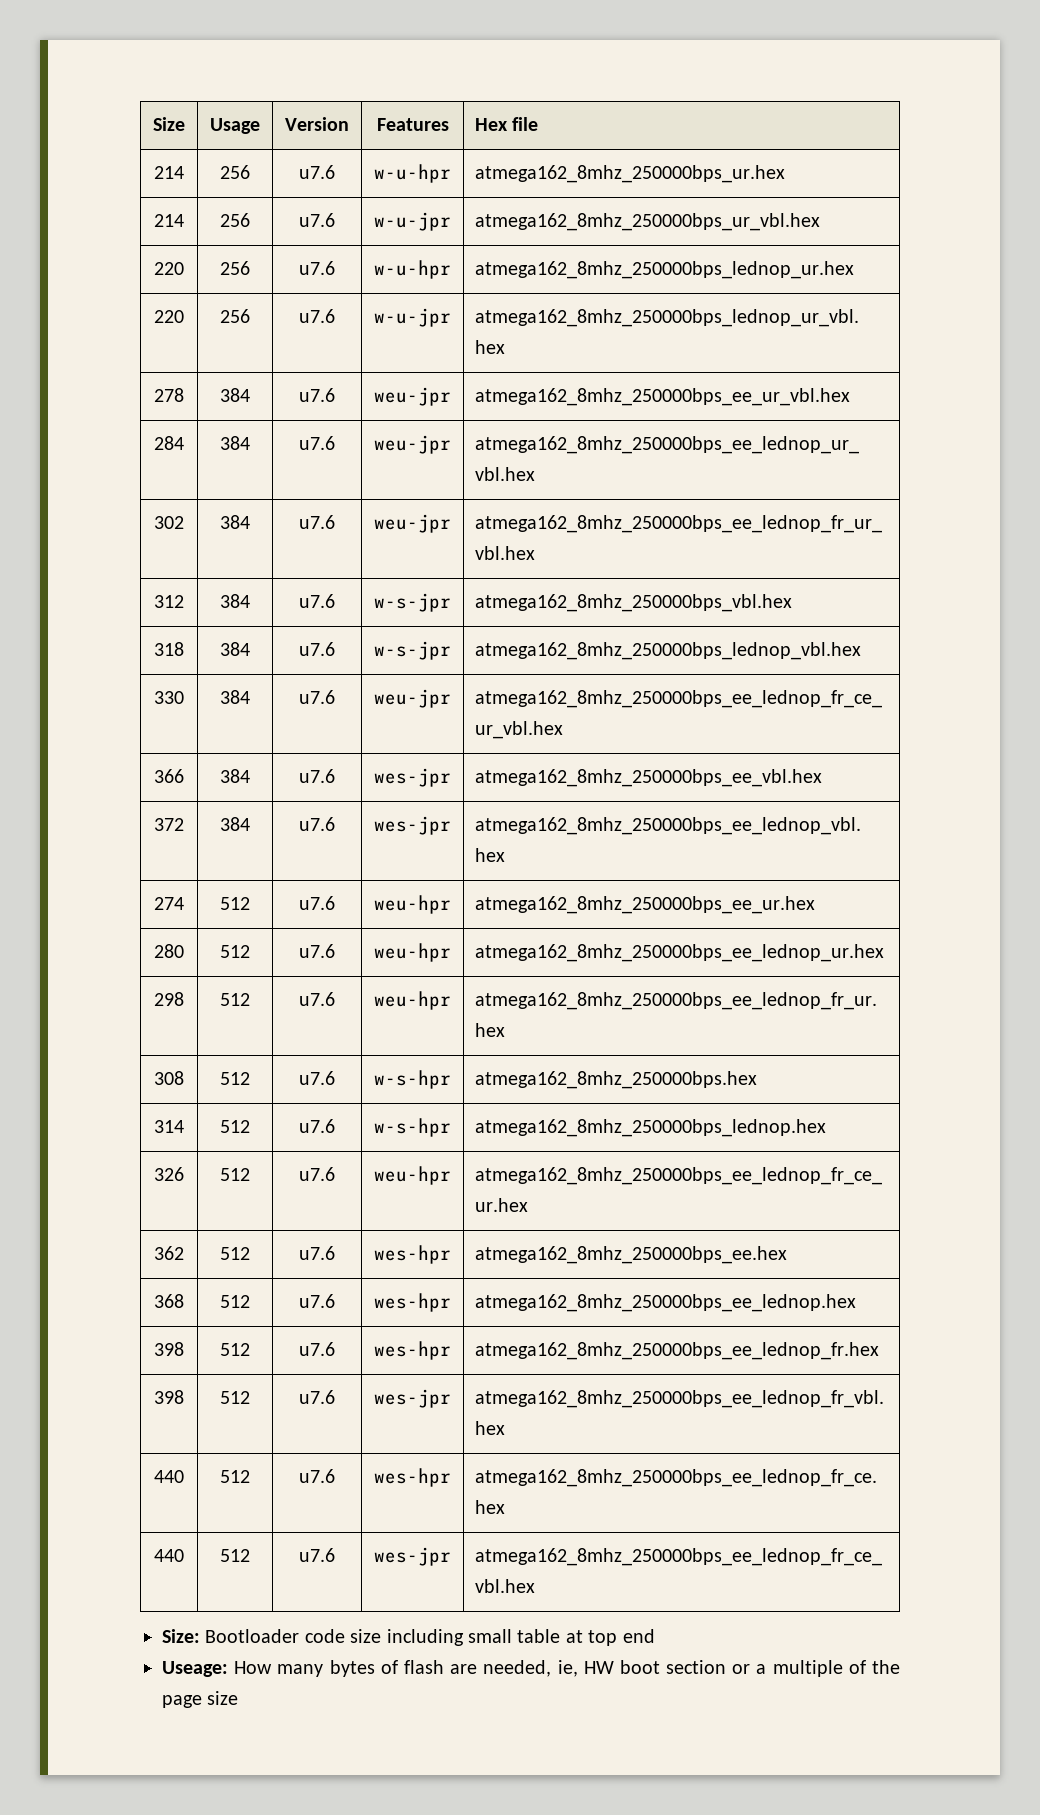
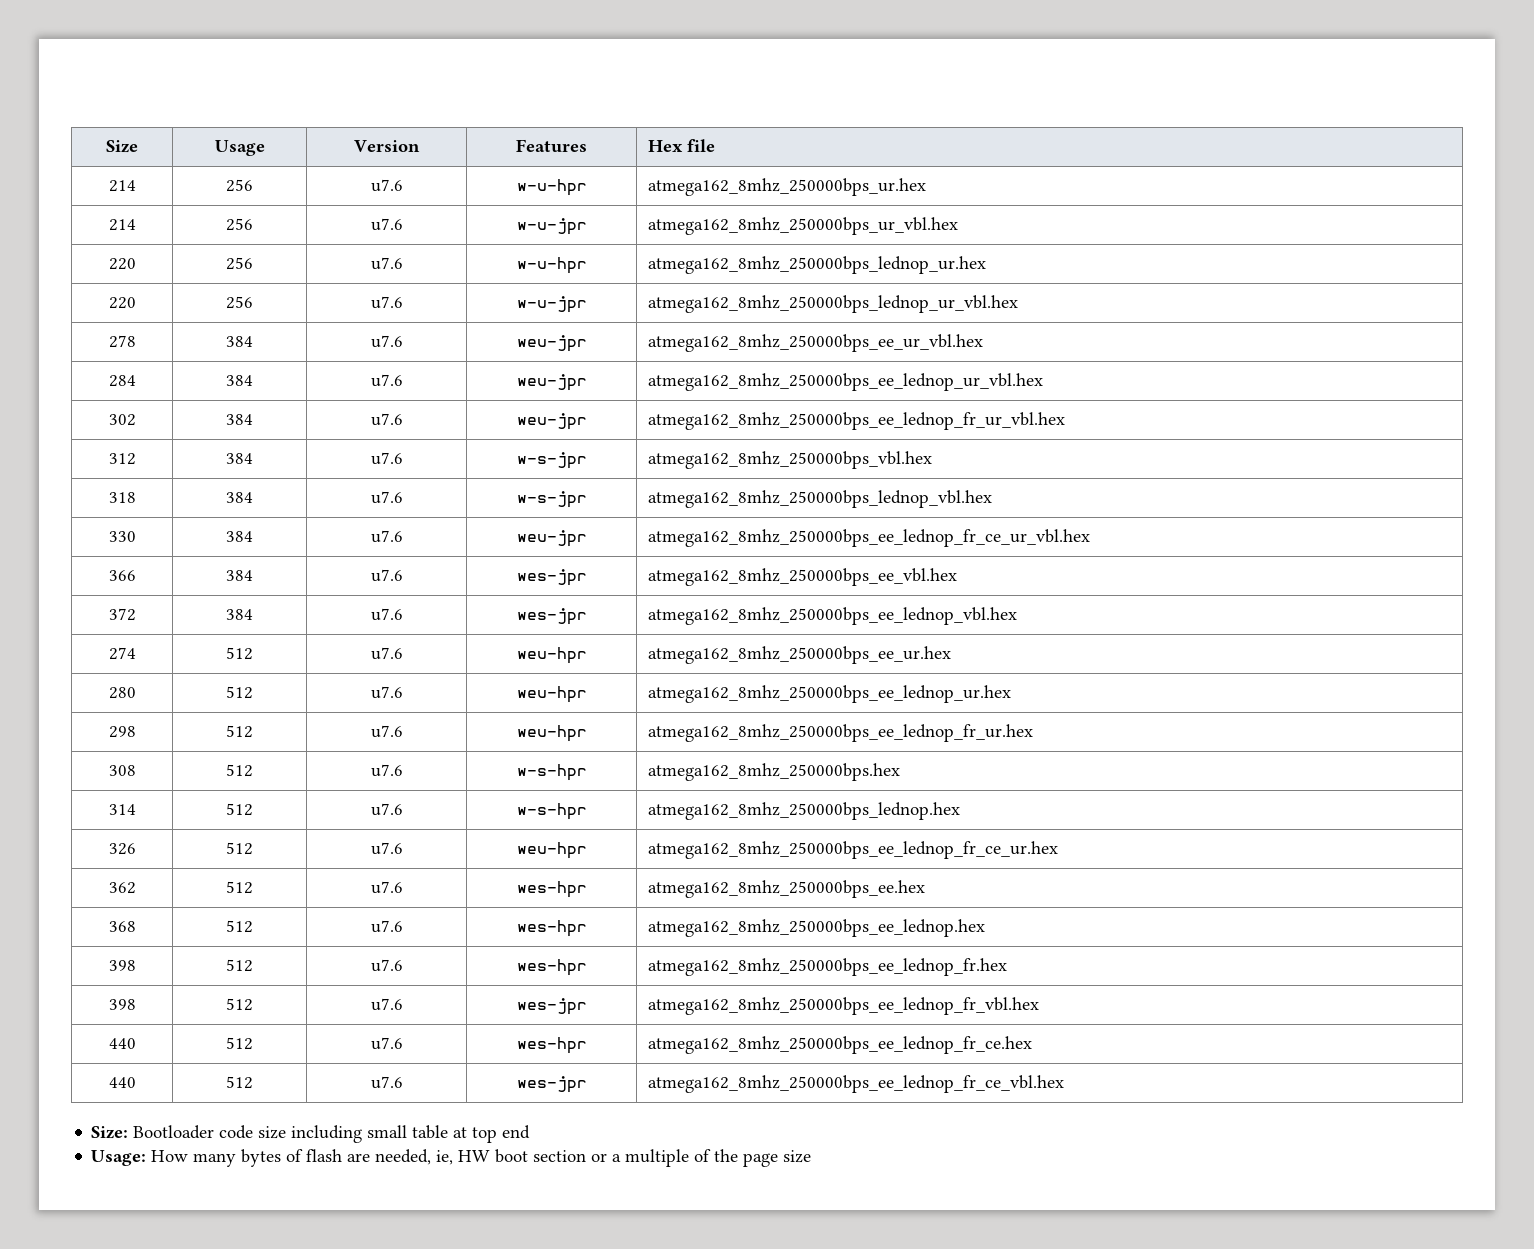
[162,1661,228,1677] Useage: -> [91,1150,147,1166] Usage:

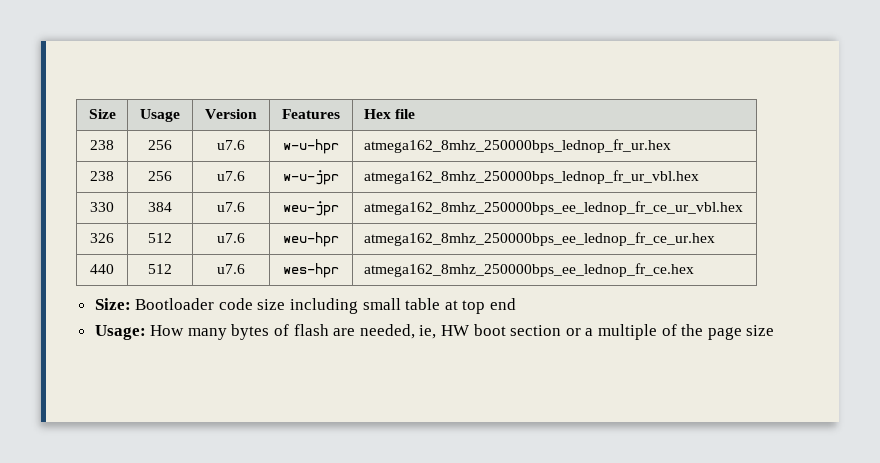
[108,180,136,192] [226,179,254,192] [370,179,403,192] [516,179,587,196] [648,178,927,196] [108,219,136,231] [226,218,254,231] [370,218,403,231] [516,218,587,235] [648,217,959,235] [108,258,136,270] [226,257,254,270] [370,257,403,270] [516,257,587,274] [648,256,987,274] [108,297,136,309] [226,296,254,309] [370,296,403,309] [516,296,587,313] [648,295,1019,313] [108,335,136,348] [226,336,254,347] [370,335,403,348] [516,335,587,352] [648,334,984,352] [108,375,136,387] [226,375,254,386] [370,374,403,387] [516,374,587,391] [648,373,1044,391] [108,414,136,426] [226,414,254,425] [370,413,403,426] [516,413,587,430] [648,412,1066,430] [108,453,136,465] [226,453,254,464] [370,452,403,465] [516,452,587,469] [648,451,933,469] [108,492,136,503] [226,492,254,503] [370,491,403,504] [516,491,587,508] [648,490,993,508] 214 | 256 | u7.6 | w-u-hpr | atmega162_8mhz_250000bps_ur.hex // 214 | 256 | u7.6 | w-u-jpr | atmega162_8mhz_250000bps_ur_vbl.hex // 220 | 256 | u7.6 | w-u-hpr | atmega162_8mhz_250000bps_lednop_ur.hex // 220 | 256 | u7.6 | w-u-jpr | atmega162_8mhz_250000bps_lednop_ur_vbl.hex // 278 | 384 | u7.6 | weu-jpr | atmega162_8mhz_250000bps_ee_ur_vbl.hex // 284 | 384 | u7.6 | weu-jpr | atmega162_8mhz_250000bps_ee_lednop_ur_vbl.hex // 302 | 384 | u7.6 | weu-jpr | atmega162_8mhz_250000bps_ee_lednop_fr_ur_vbl.hex // 312 | 384 | u7.6 | w-s-jpr | atmega162_8mhz_250000bps_vbl.hex // 318 | 384 | u7.6 | w-s-jpr | atmega162_8mhz_250000bps_lednop_vbl.hex -> [90,140,114,150] [148,140,172,150] [217,140,245,150] [283,139,339,154] [363,139,671,153] [90,171,114,181] [148,171,172,181] [217,171,245,181] [283,170,339,185] [363,170,699,184] 238 | 256 | u7.6 | w-u-hpr | atmega162_8mhz_250000bps_lednop_fr_ur.hex // 238 | 256 | u7.6 | w-u-jpr | atmega162_8mhz_250000bps_lednop_fr_ur_vbl.hex
[108,570,136,581] [226,570,254,581] [370,569,403,582] [516,569,587,586] [648,568,958,586] [108,608,136,621] [226,609,254,620] [370,608,403,621] [516,608,587,625] [648,607,1018,625] [108,647,136,660] [226,647,254,660] [370,647,403,660] [516,647,587,664] [648,646,952,664] [108,687,136,699] [226,686,254,699] [370,686,403,699] [516,686,587,703] [648,685,1012,703] [108,726,136,738] [226,725,254,738] [370,725,403,738] [516,725,587,742] [648,724,1034,742] [108,765,136,776] [226,764,254,777] [370,764,403,777] [516,764,587,781] [648,763,901,781] [108,804,136,815] [226,803,254,816] [370,803,403,816] [516,803,587,820] [648,802,961,820] // 366 | 384 | u7.6 | wes-jpr | atmega162_8mhz_250000bps_ee_vbl.hex // 372 | 384 | u7.6 | wes-jpr | atmega162_8mhz_250000bps_ee_lednop_vbl.hex // 274 | 512 | u7.6 | weu-hpr | atmega162_8mhz_250000bps_ee_ur.hex // 280 | 512 | u7.6 | weu-hpr | atmega162_8mhz_250000bps_ee_lednop_ur.hex // 298 | 512 | u7.6 | weu-hpr | atmega162_8mhz_250000bps_ee_lednop_fr_ur.hex // 308 | 512 | u7.6 | w-s-hpr | atmega162_8mhz_250000bps.hex // 314 | 512 | u7.6 | w-s-hpr | atmega162_8mhz_250000bps_lednop.hex -> (743, 208) none
[108,882,136,894] [226,881,254,894] [370,881,403,894] [516,881,587,898] [648,880,926,898] [108,921,136,932] [226,920,254,933] [370,920,403,933] [516,920,587,937] [648,919,986,937] [108,960,136,971] [226,959,254,972] [370,959,403,972] [516,959,587,976] [648,958,1008,976] [108,999,136,1010] [226,998,254,1011] [370,998,403,1011] [516,998,587,1015] [648,997,1040,1015] // 362 | 512 | u7.6 | wes-hpr | atmega162_8mhz_250000bps_ee.hex // 368 | 512 | u7.6 | wes-hpr | atmega162_8mhz_250000bps_ee_lednop.hex // 398 | 512 | u7.6 | wes-hpr | atmega162_8mhz_250000bps_ee_lednop_fr.hex // 398 | 512 | u7.6 | wes-jpr | atmega162_8mhz_250000bps_ee_lednop_fr_vbl.hex -> (715, 239) none
[108,1077,136,1088] [226,1076,254,1089] [370,1076,403,1089] [516,1076,587,1093] [648,1075,1065,1093] // 440 | 512 | u7.6 | wes-jpr | atmega162_8mhz_250000bps_ee_lednop_fr_ce_vbl.hex -> (694, 270) none

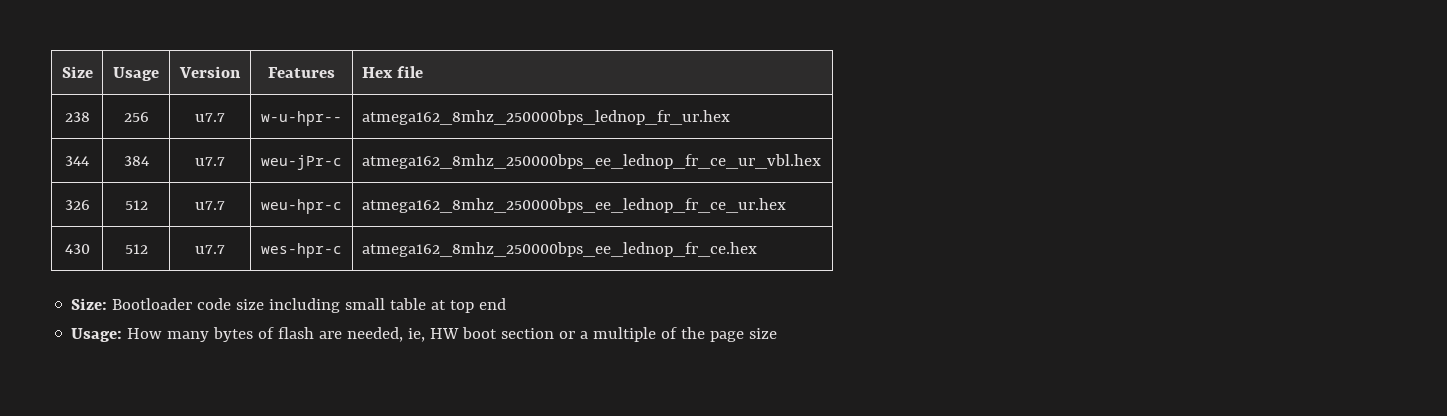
[217,140,245,150] [283,139,339,154] u7.6 | w-u-hpr -> [195,113,225,122] [261,111,342,126] u7.7 | w-u-hpr--
[90,171,114,181] [148,171,172,181] [217,171,245,181] [283,170,339,185] [363,170,699,184] [90,202,114,212] 238 | 256 | u7.6 | w-u-jpr | atmega162_8mhz_250000bps_lednop_fr_ur_vbl.hex // 330 -> [65,156,89,166] 344
[217,202,245,212] [283,201,339,216] u7.6 | weu-jpr -> [195,157,225,166] [261,155,342,170] u7.7 | weu-jPr-c
[217,233,245,243] [283,232,339,247] u7.6 | weu-hpr -> [195,201,225,210] [261,199,342,214] u7.7 | weu-hpr-c
[90,264,114,274] [148,264,172,274] [217,264,245,274] [283,263,339,278] 440 | 512 | u7.6 | wes-hpr -> [64,244,90,254] [124,244,148,254] [195,245,225,254] [261,243,342,258] 430 | 512 | u7.7 | wes-hpr-c

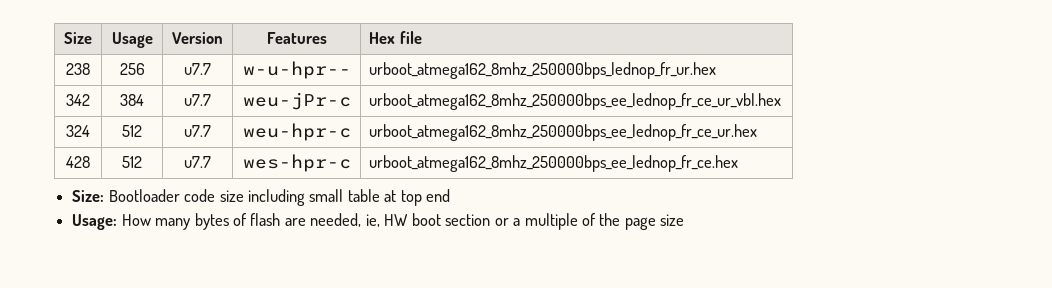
[361,110,730,125] [65,156,89,166] atmega162_8mhz_250000bps_lednop_fr_ur.hex // 344 -> [369,62,717,79] [66,94,90,106] urboot_atmega162_8mhz_250000bps_lednop_fr_ur.hex // 342
[361,154,821,169] [64,200,90,210] atmega162_8mhz_250000bps_ee_lednop_fr_ce_ur_vbl.hex // 326 -> [369,93,782,110] [66,125,90,137] urboot_atmega162_8mhz_250000bps_ee_lednop_fr_ce_ur_vbl.hex // 324
[361,198,786,213] [64,244,90,254] atmega162_8mhz_250000bps_ee_lednop_fr_ce_ur.hex // 430 -> [369,124,758,141] [66,156,90,168] urboot_atmega162_8mhz_250000bps_ee_lednop_fr_ce_ur.hex // 428
[361,242,757,257] atmega162_8mhz_250000bps_ee_lednop_fr_ce.hex -> [369,155,739,172] urboot_atmega162_8mhz_250000bps_ee_lednop_fr_ce.hex

